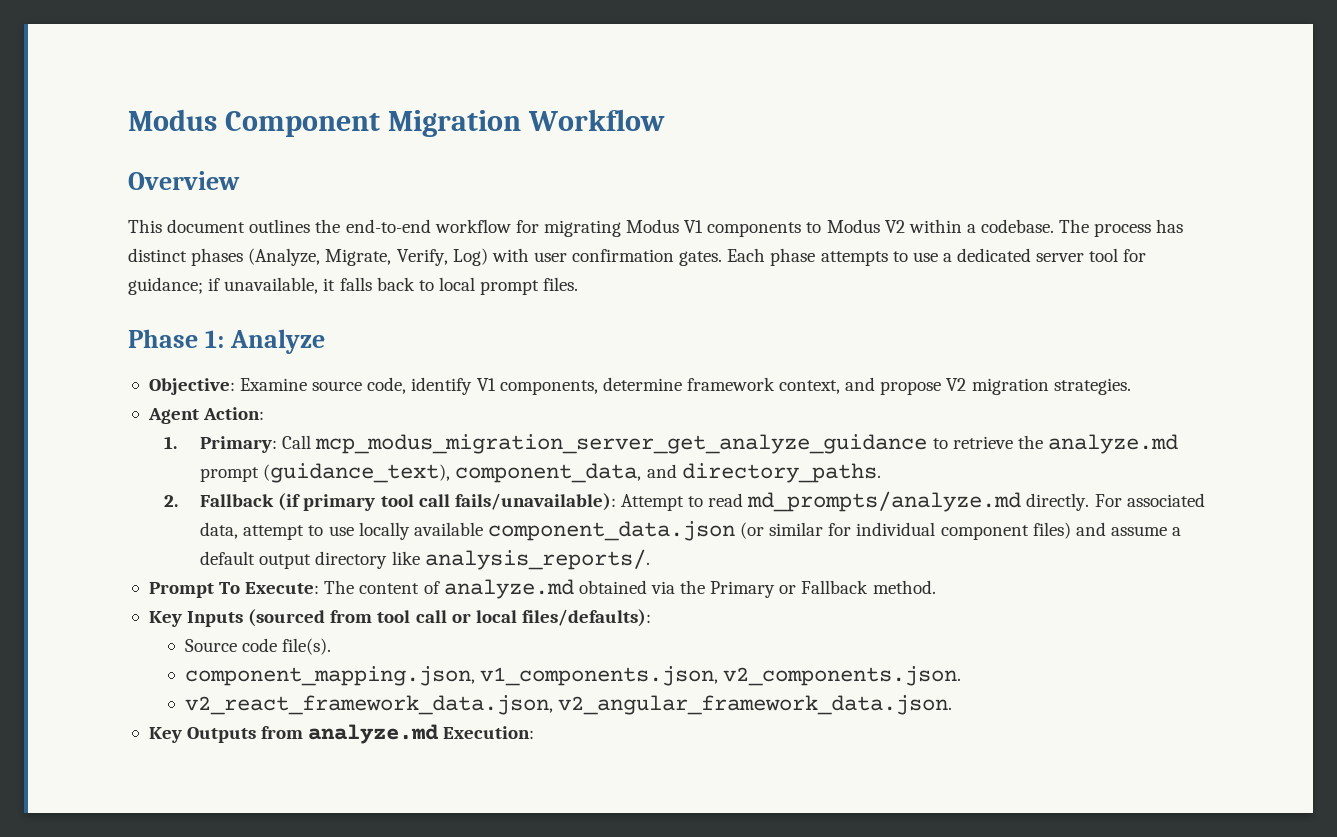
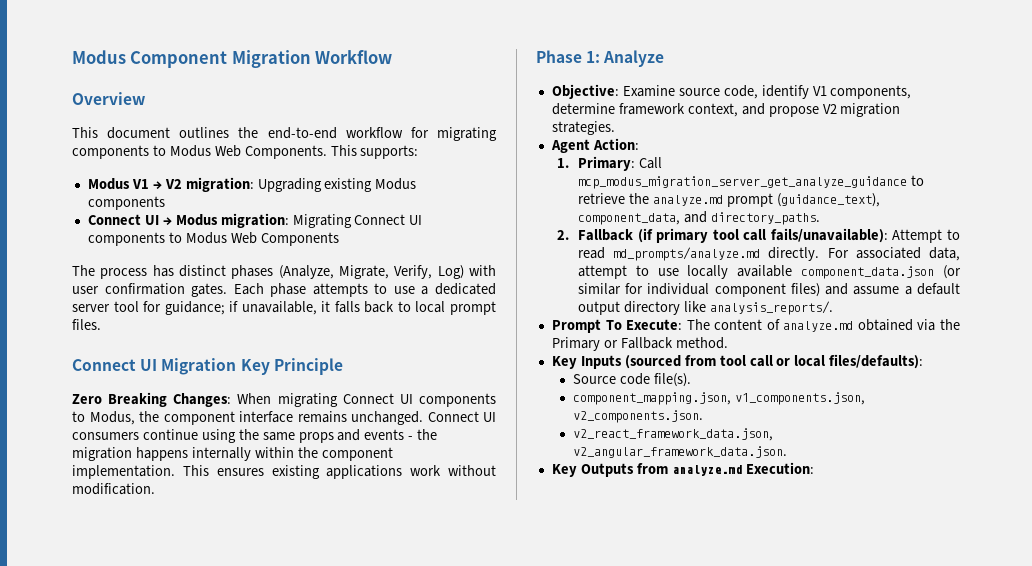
[626,219,1055,237] Modus V1 components to Modus V2 within a codebase. -> [72,145,419,159] [87,177,417,192] [87,196,165,210] [87,213,423,228] [87,232,339,246] components to Modus Web Components. This supports: // Modus V1 → V2 migration: Upgrading existing Modus components // Connect UI → Modus migration: Migrating Connect UI components to Modus Web Components //
(579, 284) none -> [72,358,343,375] [72,392,497,407] [72,411,496,425] [72,429,438,443] [72,447,393,461] [72,465,496,479] [72,483,155,495] // Connect UI Migration Key Principle // Zero Breaking Changes: When migrating Connect UI components to Modus, the component interface remains unchanged. Connect UI consumers continue using the same props and events - the migration happens internally within the component implementation. This ensures existing applications work without modification.

